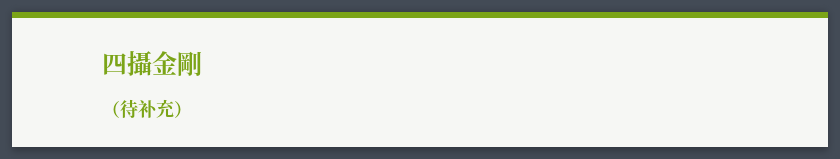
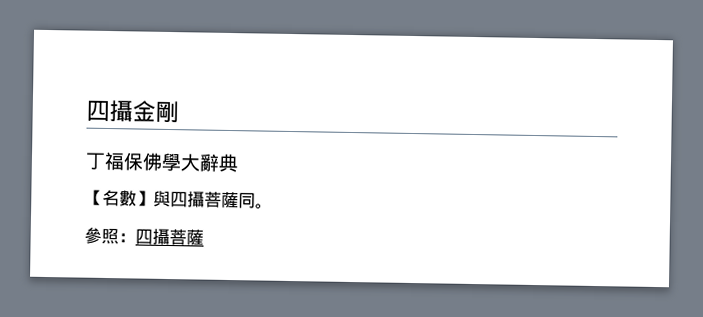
[102,99,192,118] （待补充） -> [85,151,239,173] [85,189,273,209] [84,226,204,246] 丁福保佛學大辭典 // 【名數】與四攝菩薩同。 // 參照：四攝菩薩

